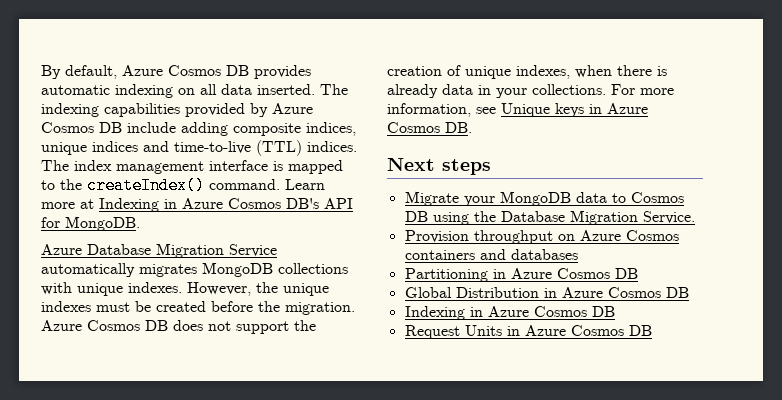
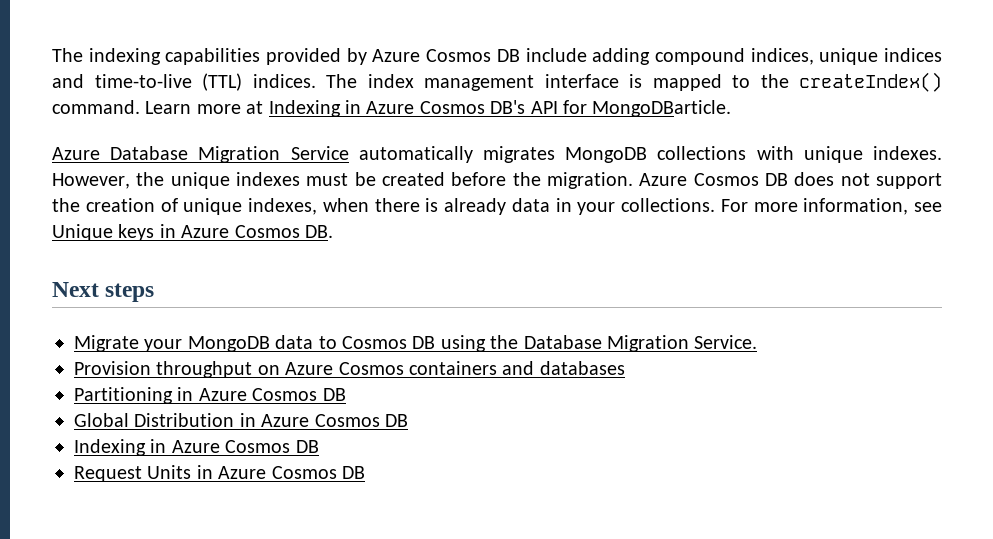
[41,65,311,79] [41,84,315,98] By default, Azure Cosmos DB provides automatic indexing on all data inserted. -> (52, 55) none
[233,123,301,136] composite -> [654,48,745,65] compound
[65,216,140,231] MongoDB. -> [592,100,732,117] MongoDBarticle.

